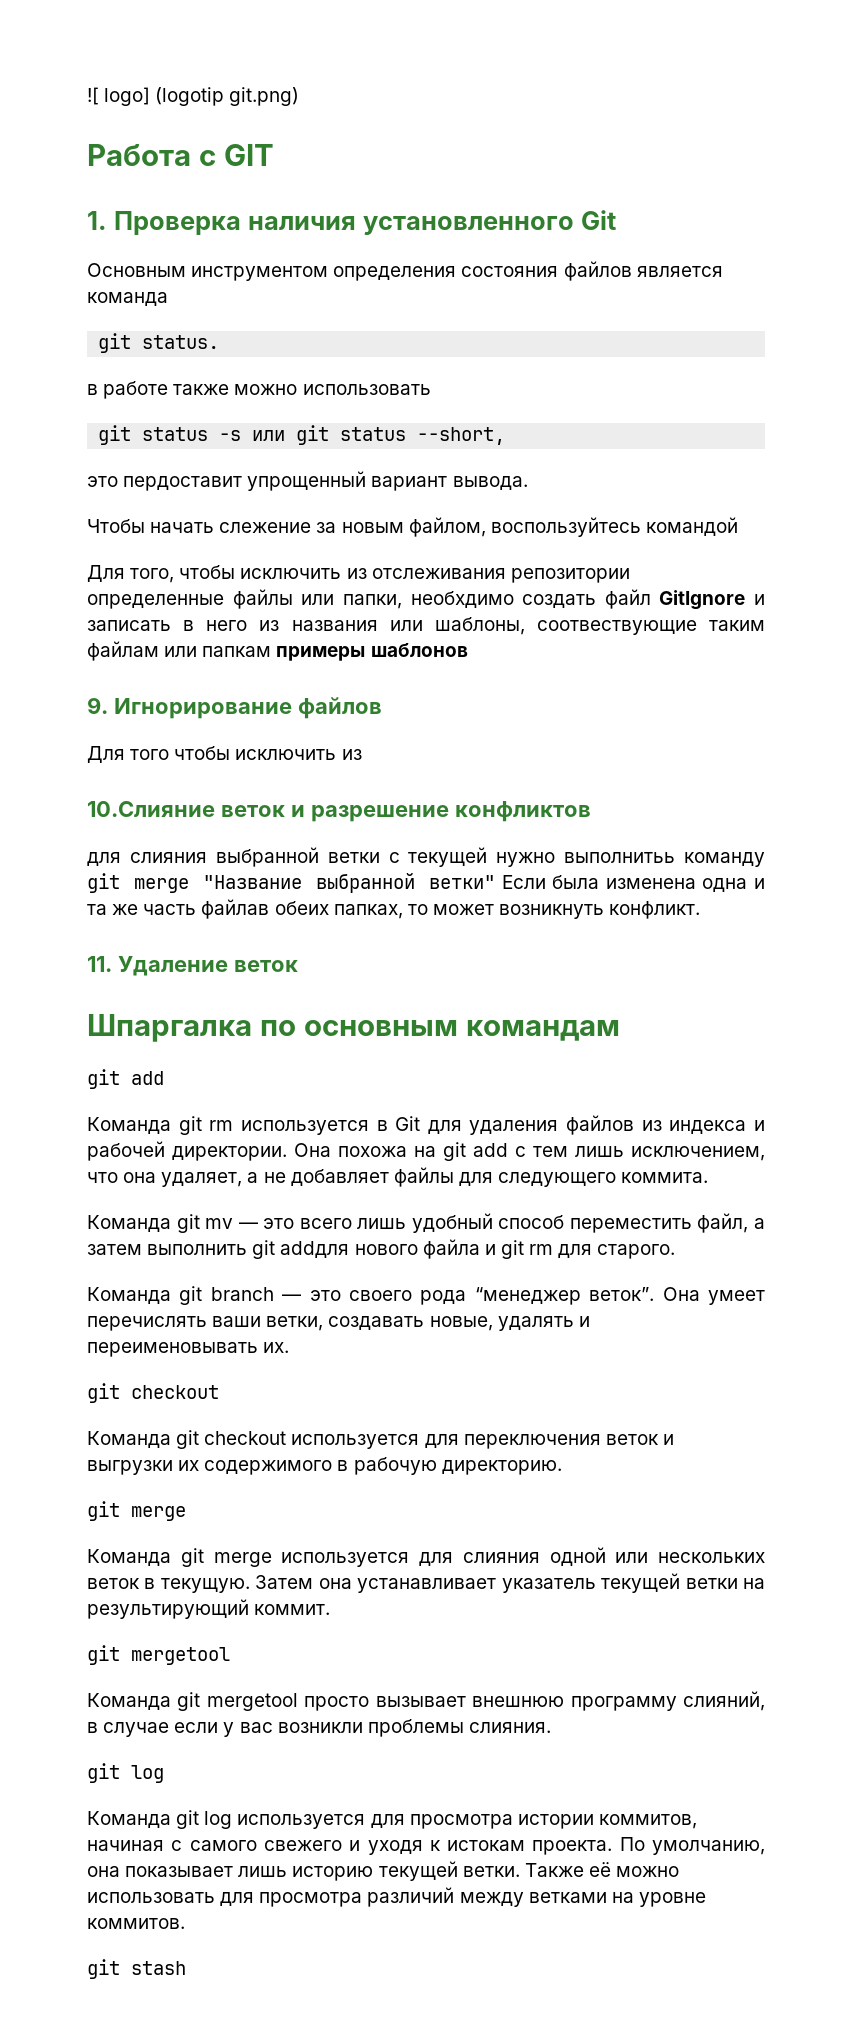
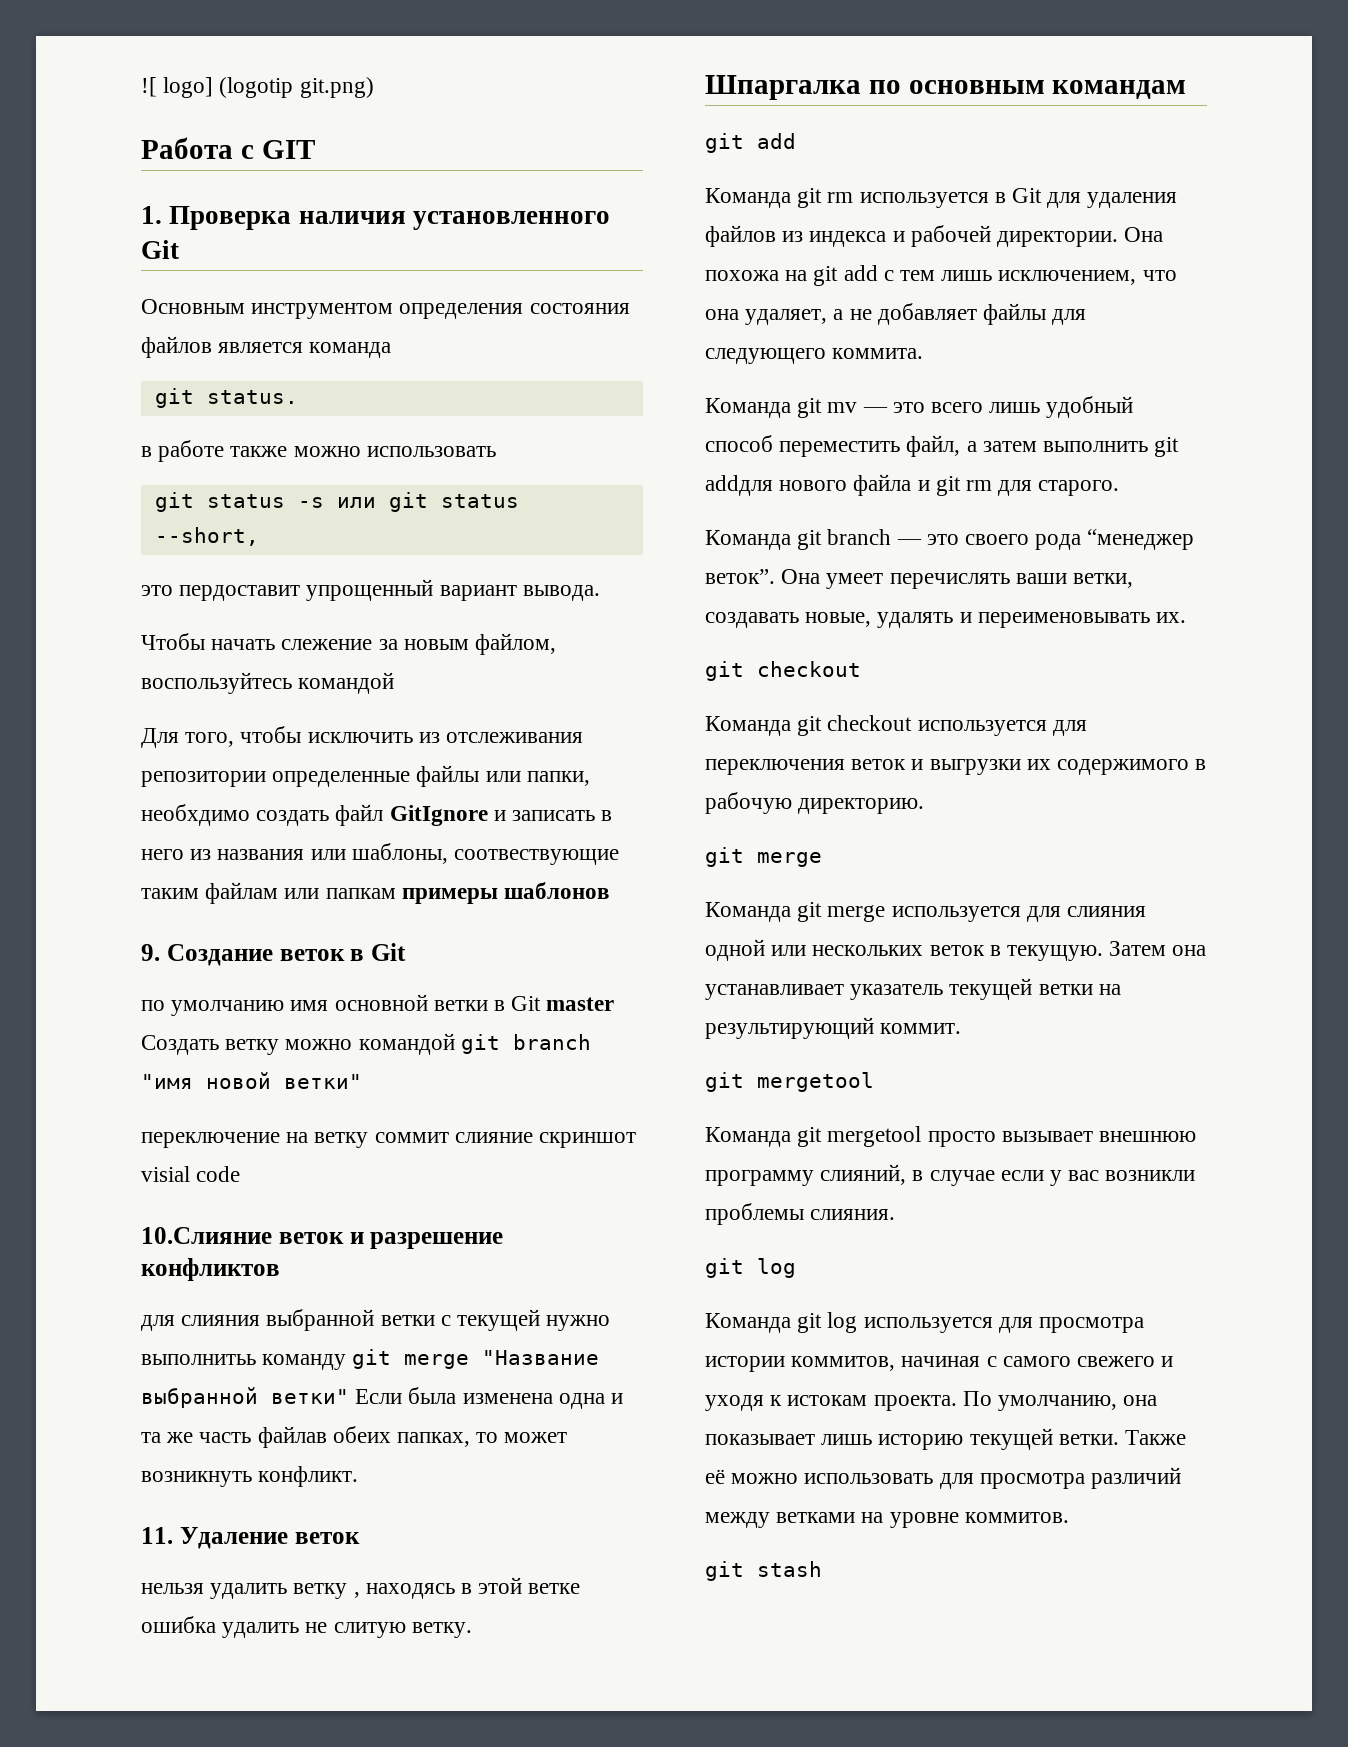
[113,697,382,719] [87,746,362,763] Игнорирование файлов // Для того чтобы исключить из -> [166,943,406,966] [141,994,615,1016] [141,1033,591,1055] [141,1072,362,1089] [141,1132,637,1148] [141,1166,241,1182] Создание веток в Git // по умолчанию имя основной ветки в Git master Создать ветку можно командой git branch "имя новой ветки" // переключение на ветку соммит слияние скриншот visial code
(298, 966) none -> [141,1577,581,1599] [141,1616,472,1638] // нельзя удалить ветку , находясь в этой ветке ошибка удалить не слитую ветку.

